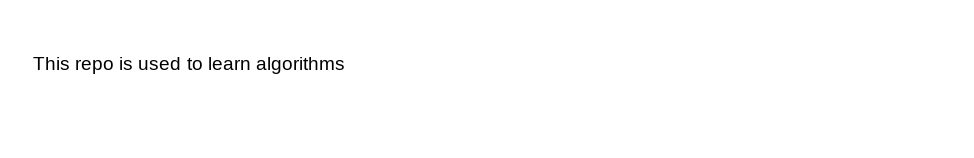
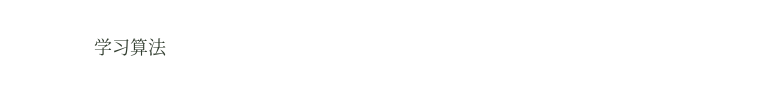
[33,57,345,74] This repo is used to learn algorithms -> [94,38,167,57] 学习算法

